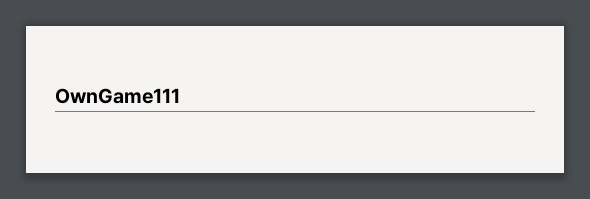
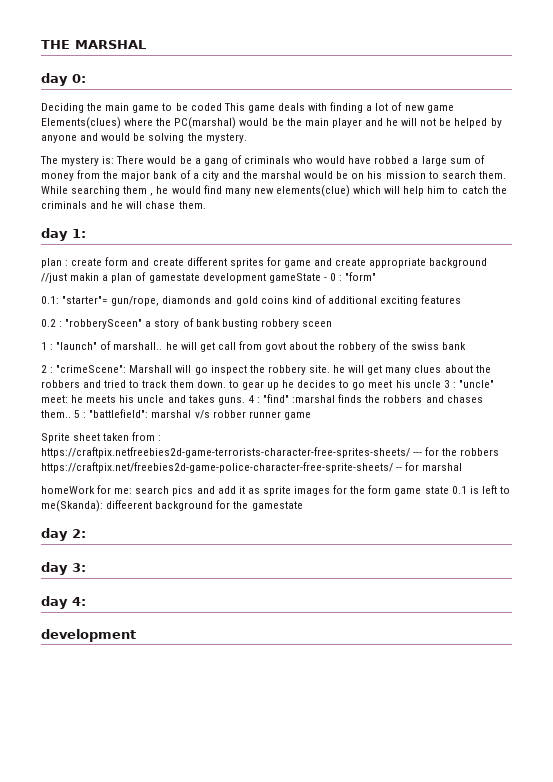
[55,88,180,104] OwnGame111 -> [41,40,146,49] [41,73,86,86] [41,102,454,113] [41,117,502,129] [41,133,247,143] [40,155,485,166] [41,170,506,181] [41,185,507,197] [41,201,206,209] [41,228,86,241] [41,257,488,268] [41,272,377,283] [41,295,462,306] [41,318,332,329] [41,341,466,352] [41,365,491,375] [41,380,494,390] [41,394,483,405] [41,409,311,420] [41,432,162,443] [41,447,500,458] [41,462,463,473] [41,485,510,496] [41,500,303,512] [41,528,86,541] [41,562,86,575] [41,596,86,609] [41,629,136,642] THE MARSHAL // day 0: // Deciding the main game to be coded This game deals with finding a lot of new game Elements(clues) where the PC(marshal) would be the main player and he will not be helped by anyone and would be solving the mystery. // The mystery is: There would be a gang of criminals who would have robbed a large sum of money from the major bank of a city and the marshal would be on his mission to search them. While searching them , he would find many new elements(clue) which will help him to catch the criminals and he will chase them. // day 1: // plan : create form and create different sprites for game and create appropriate background //just makin a plan of gamestate development gameState - 0 : "form" // 0.1: "starter"= gun/rope, diamonds and gold coins kind of additional exciting features // 0.2 : "robberySceen" a story of bank busting robbery sceen // 1 : "launch" of marshall.. he will get call from govt about the robbery of the swiss bank // 2 : "crimeScene": Marshall will go inspect the robbery site. he will get many clues about the robbers and tried to track them down. to gear up he decides to go meet his uncle 3 : "uncle" meet: he meets his uncle and takes guns. 4 : "find" :marshal finds the robbers and chases them.. 5 : "battlefield": marshal v/s robber runner game // Sprite sheet taken from : https://craftpix.netfreebies2d-game-terrorists-character-free-sprites-sheets/ --- for the robbers https://craftpix.net/freebies2d-game-police-character-free-sprite-sheets/ -- for marshal // homeWork for me: search pics and add it as sprite images for the form game state 0.1 is left to me(Skanda): diffeerent background for the gamestate // day 2: // day 3: // day 4: // development

